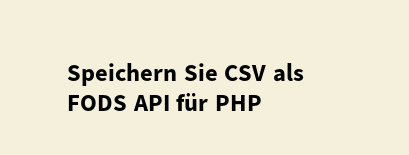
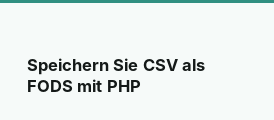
[132,93,209,111] API für -> [77,79,103,92] mit

